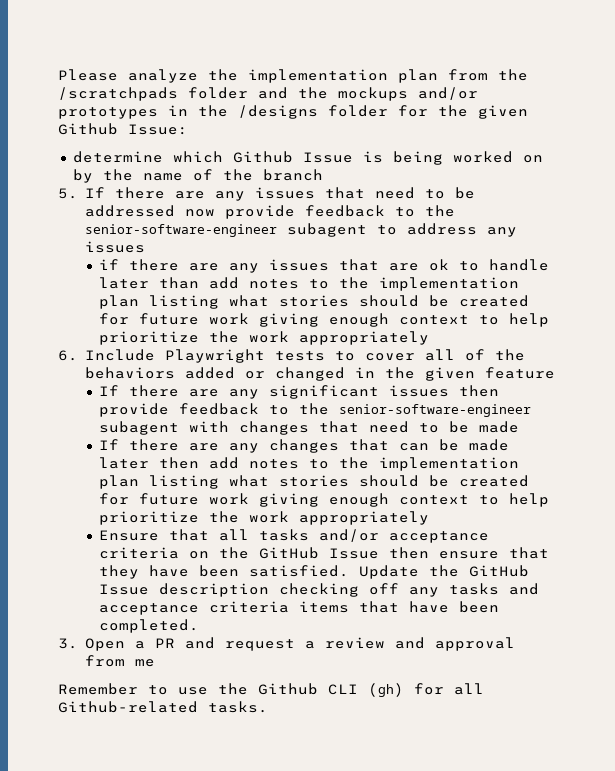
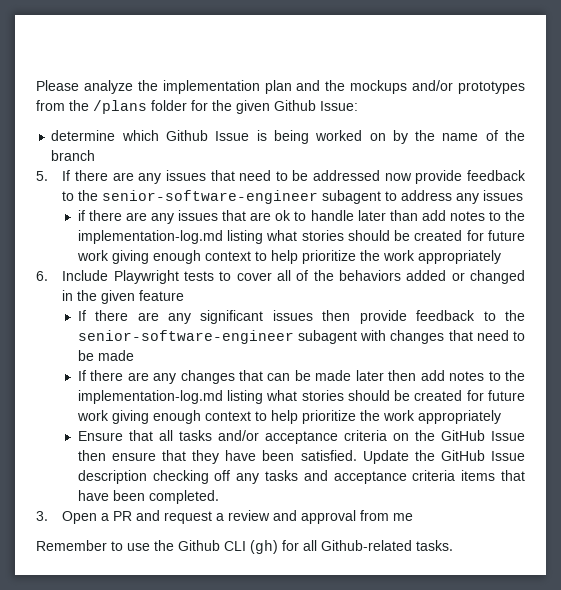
[448,69,528,81] [58,87,248,101] from the /scratchpads folder -> (292, 87) none
[168,105,318,119] in the /designs -> [36,100,147,114] from the /plans
[379,277,520,291] [99,295,140,309] implementation plan -> [77,230,223,244] implementation-log.md
[379,457,520,471] [99,475,140,489] implementation plan -> [77,390,223,404] implementation-log.md

